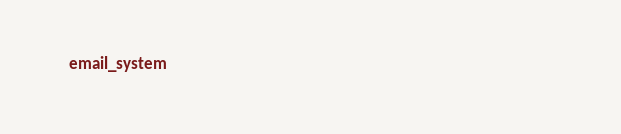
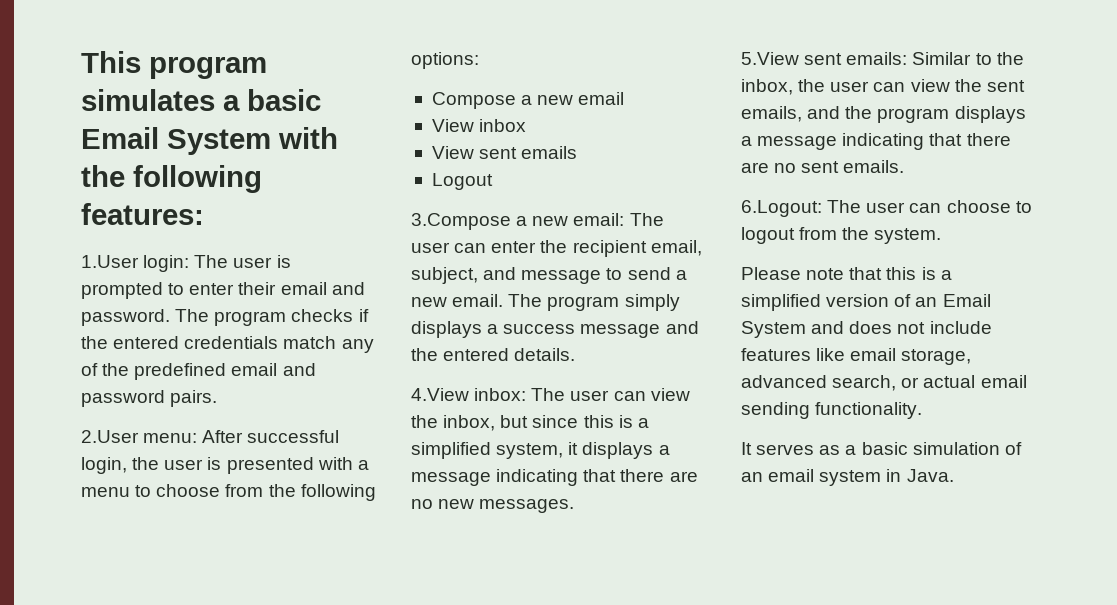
[69,56,167,72] email_system -> [81,51,267,79] [81,89,321,111] [81,127,338,155] [81,165,262,193] [81,203,204,225] [81,255,291,272] [81,282,365,299] [81,309,369,326] [81,336,374,353] [81,363,316,380] [81,390,218,407] [81,430,340,443] [81,457,369,474] [81,484,376,501] [411,52,479,69] [431,92,625,109] [431,119,527,132] [431,146,578,159] [431,173,493,190] [411,213,664,230] [411,240,702,257] [411,267,687,284] [411,294,680,311] [411,321,699,338] [411,348,576,361] [411,388,690,401] [411,415,649,431] [411,442,670,459] [411,469,698,486] [411,499,575,513] [741,52,1024,65] [741,79,1025,95] [741,106,1026,123] [741,133,1011,150] [741,160,905,173] [741,200,1032,217] [741,227,942,244] [741,267,952,280] [741,294,991,311] [741,321,992,338] [741,348,972,365] [741,375,1027,391] [741,402,923,419] [741,442,1022,455] [741,469,954,486] This program simulates a basic Email System with the following features: // 1.User login: The user is prompted to enter their email and password. The program checks if the entered credentials match any of the predefined email and password pairs. // 2.User menu: After successful login, the user is presented with a menu to choose from the following options: // Compose a new email // View inbox // View sent emails // Logout // 3.Compose a new email: The user can enter the recipient email, subject, and message to send a new email. The program simply displays a success message and the entered details. // 4.View inbox: The user can view the inbox, but since this is a simplified system, it displays a message indicating that there are no new messages. // 5.View sent emails: Similar to the inbox, the user can view the sent emails, and the program displays a message indicating that there are no sent emails. // 6.Logout: The user can choose to logout from the system. // Please note that this is a simplified version of an Email System and does not include features like email storage, advanced search, or actual email sending functionality. // It serves as a basic simulation of an email system in Java.

